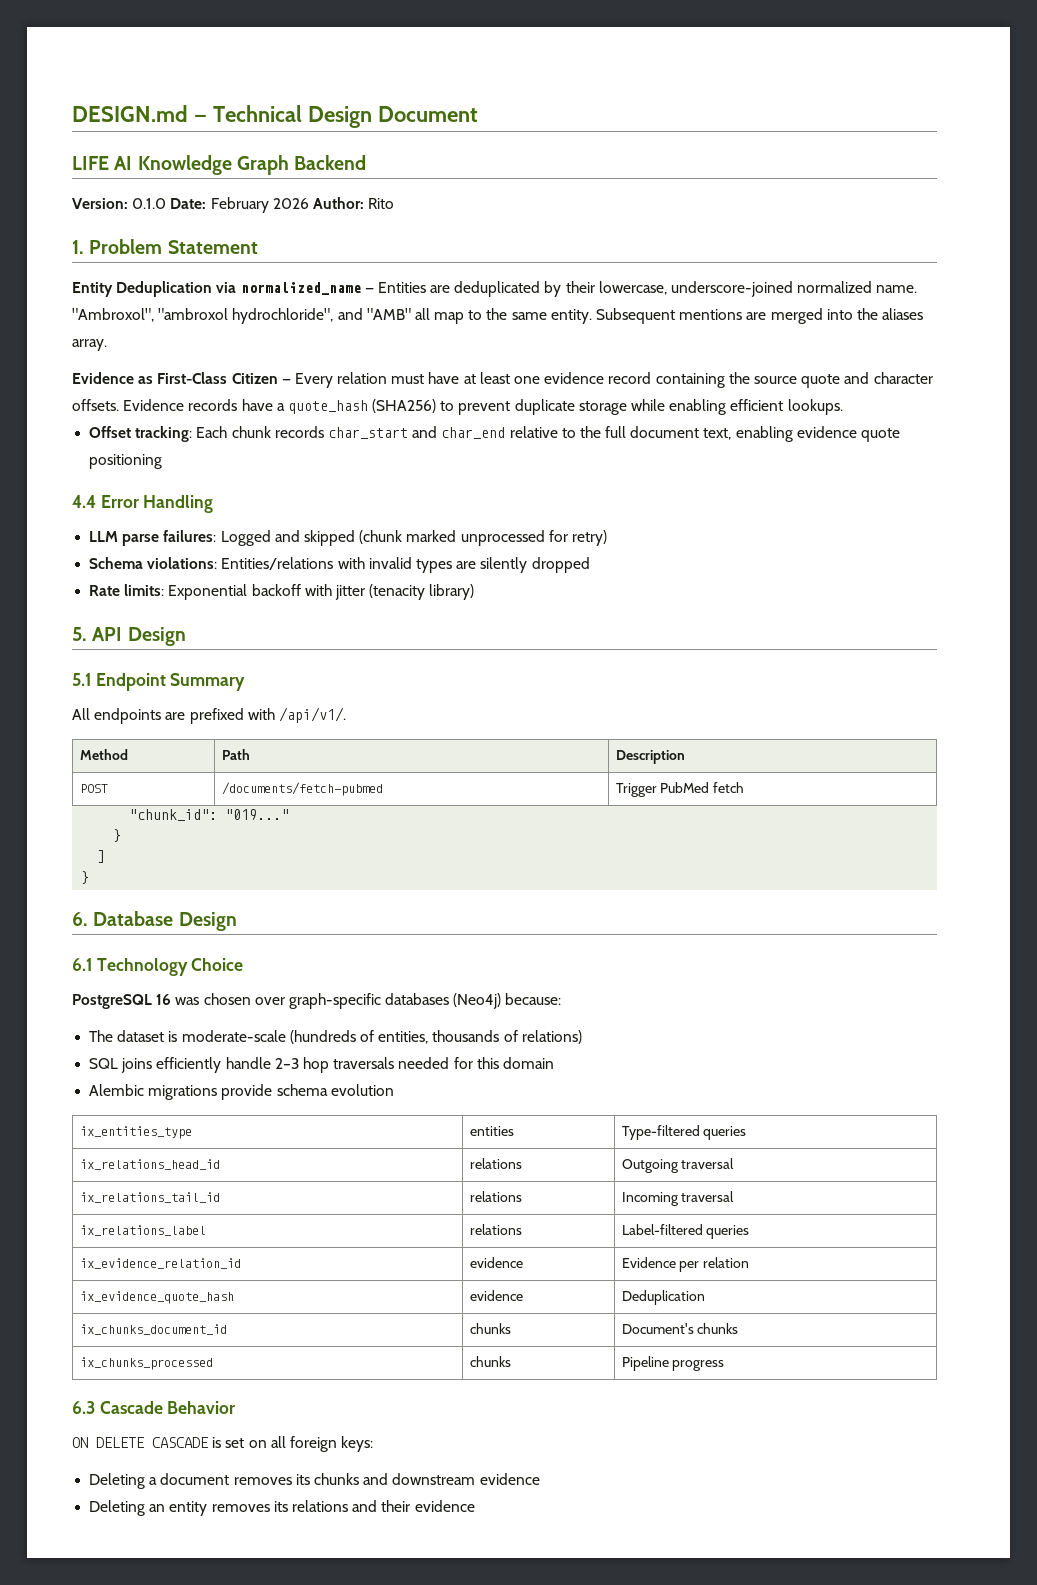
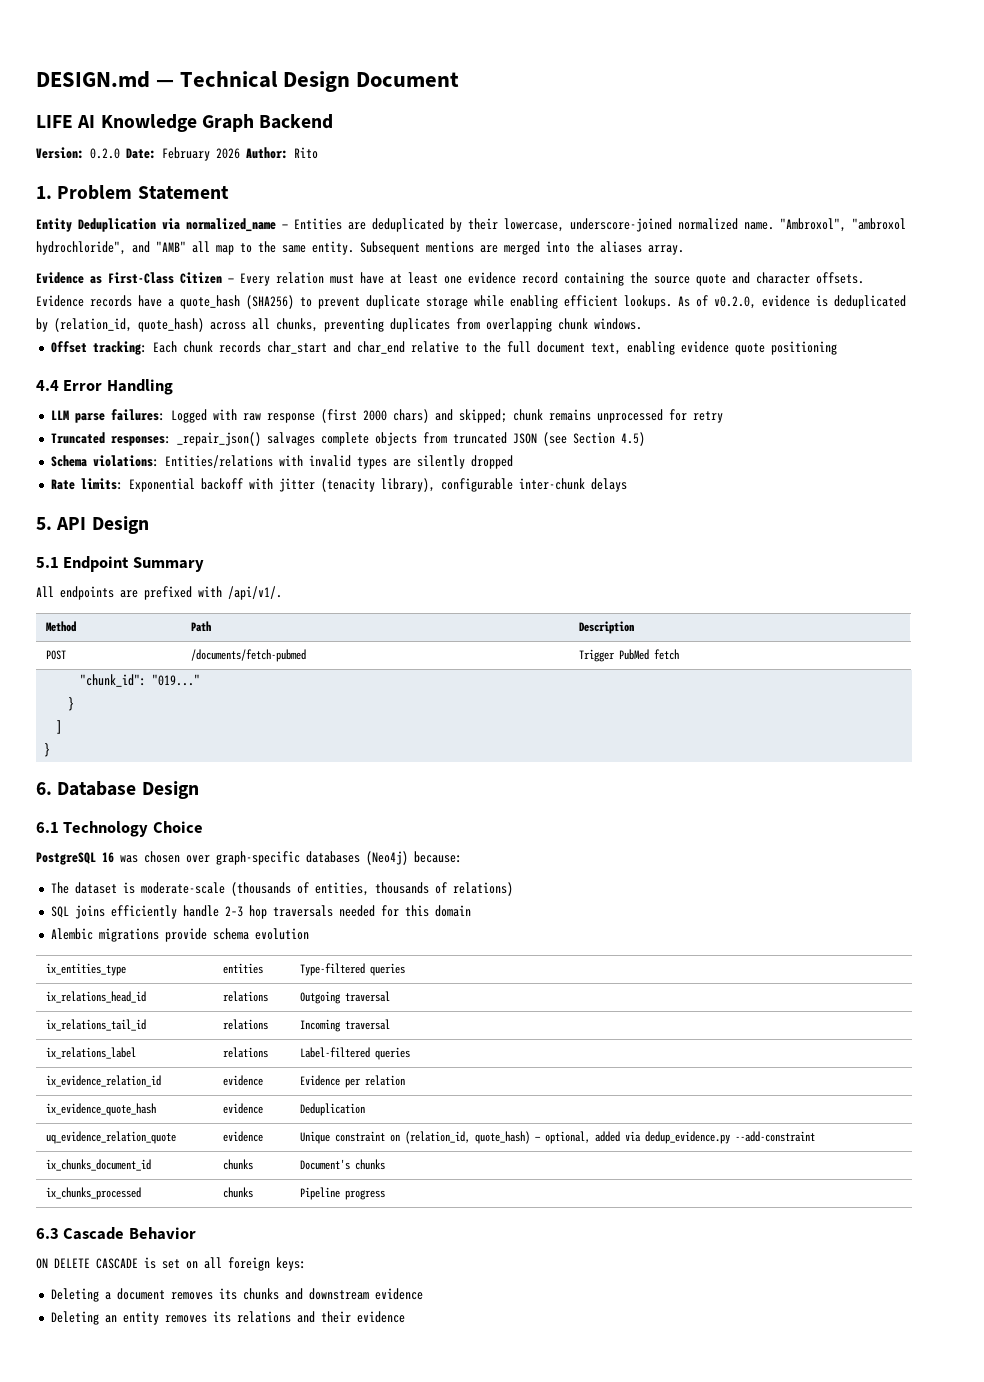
[132,198,167,209] 0.1.0 -> [90,148,120,159] 0.2.0
(843, 407) none -> [678,295,906,309] [36,318,642,332] As of v0.2.0, evidence is deduplicated by (relation_id, quote_hash) across all chunks, preventing duplicates from overlapping chunk windows.
[274,530,607,546] and skipped (chunk marked unprocessed for retry) -> [212,409,723,423] [50,432,645,446] with raw response (first 2000 chars) and skipped; chunk remains unprocessed for retry // Truncated responses: _repair_json() salvages complete objects from truncated JSON (see Section 4.5)
[429,584,475,600] library) -> [380,478,627,492] library), configurable inter-chunk delays
[289,1030,356,1044] (hundreds -> [230,882,291,896] (thousands
(705, 1297) none -> [45,1131,176,1144] [222,1131,263,1142] [299,1131,815,1144] // uq_evidence_relation_quote | evidence | Unique constraint on (relation_id, quote_hash) — optional, added via dedup_evidence.py --add-constraint

